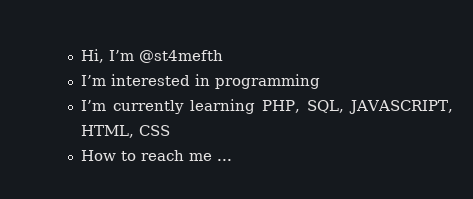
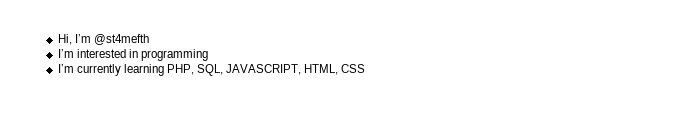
[80,150,232,161] // How to reach me ... -> (366, 68) none

